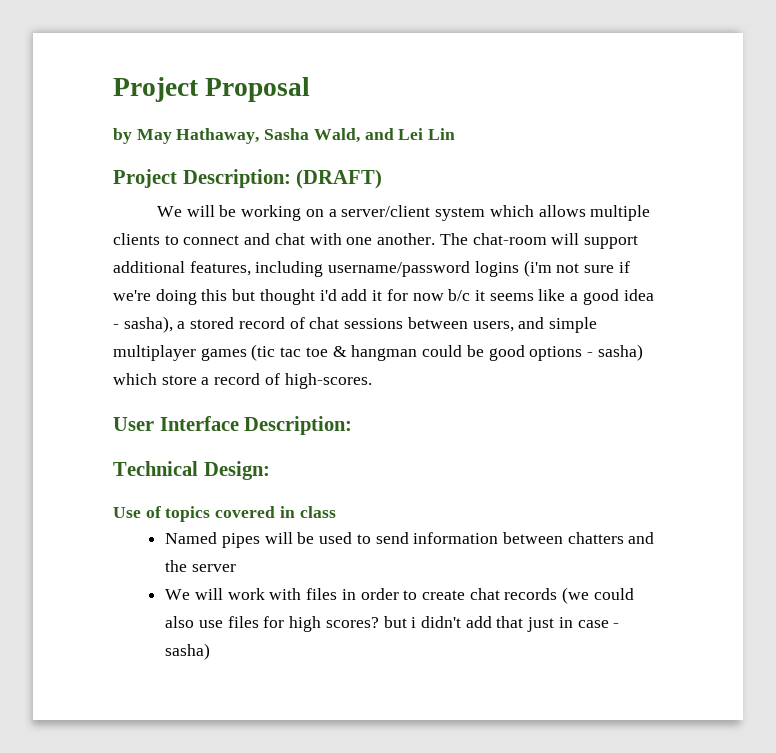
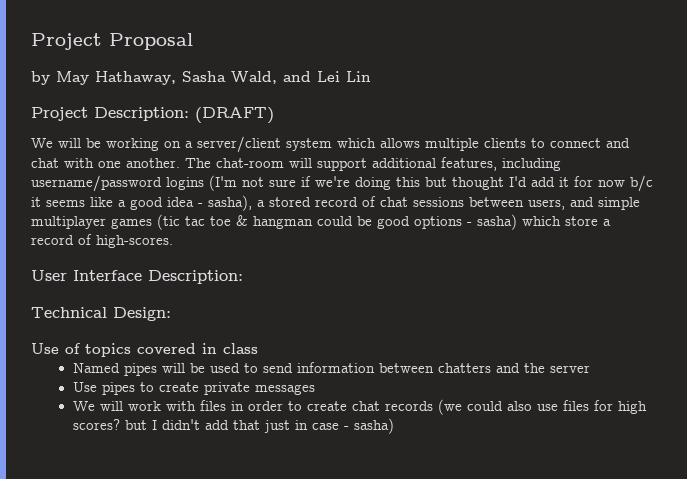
[523,260,552,277] (i'm -> [209,175,237,191] (I'm
[319,289,337,301] i'd -> [509,176,527,187] I'd
(236, 568) none -> [72,382,315,395] // Use pipes to create private messages
[411,617,417,628] i -> [151,420,157,430] I

